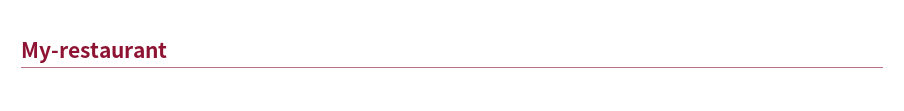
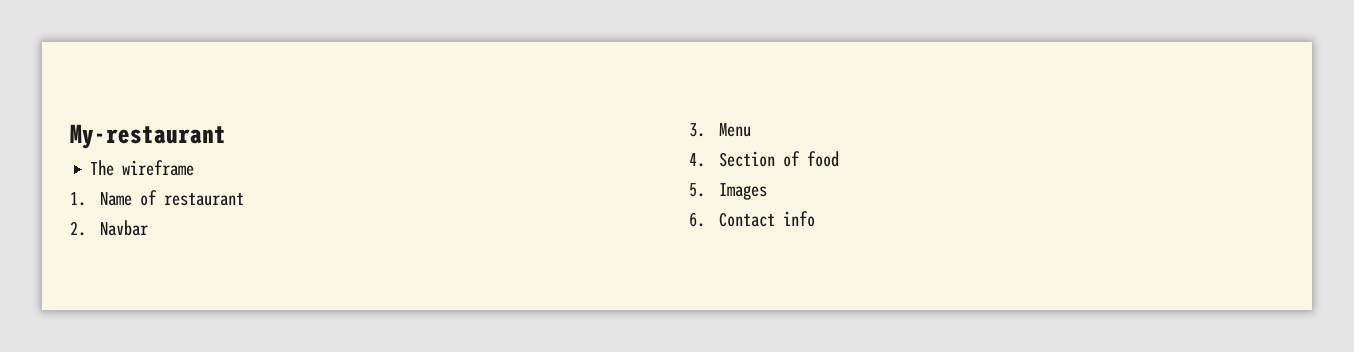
(167, 52) none -> [90,160,195,176] [70,190,245,206] [70,220,149,236] [689,123,752,137] [689,151,840,167] [689,183,768,200] [689,211,816,227] // The wireframe // 1. Name of restaurant // 2. Navbar // 3. Menu // 4. Section of food // 5. Images // 6. Contact info

